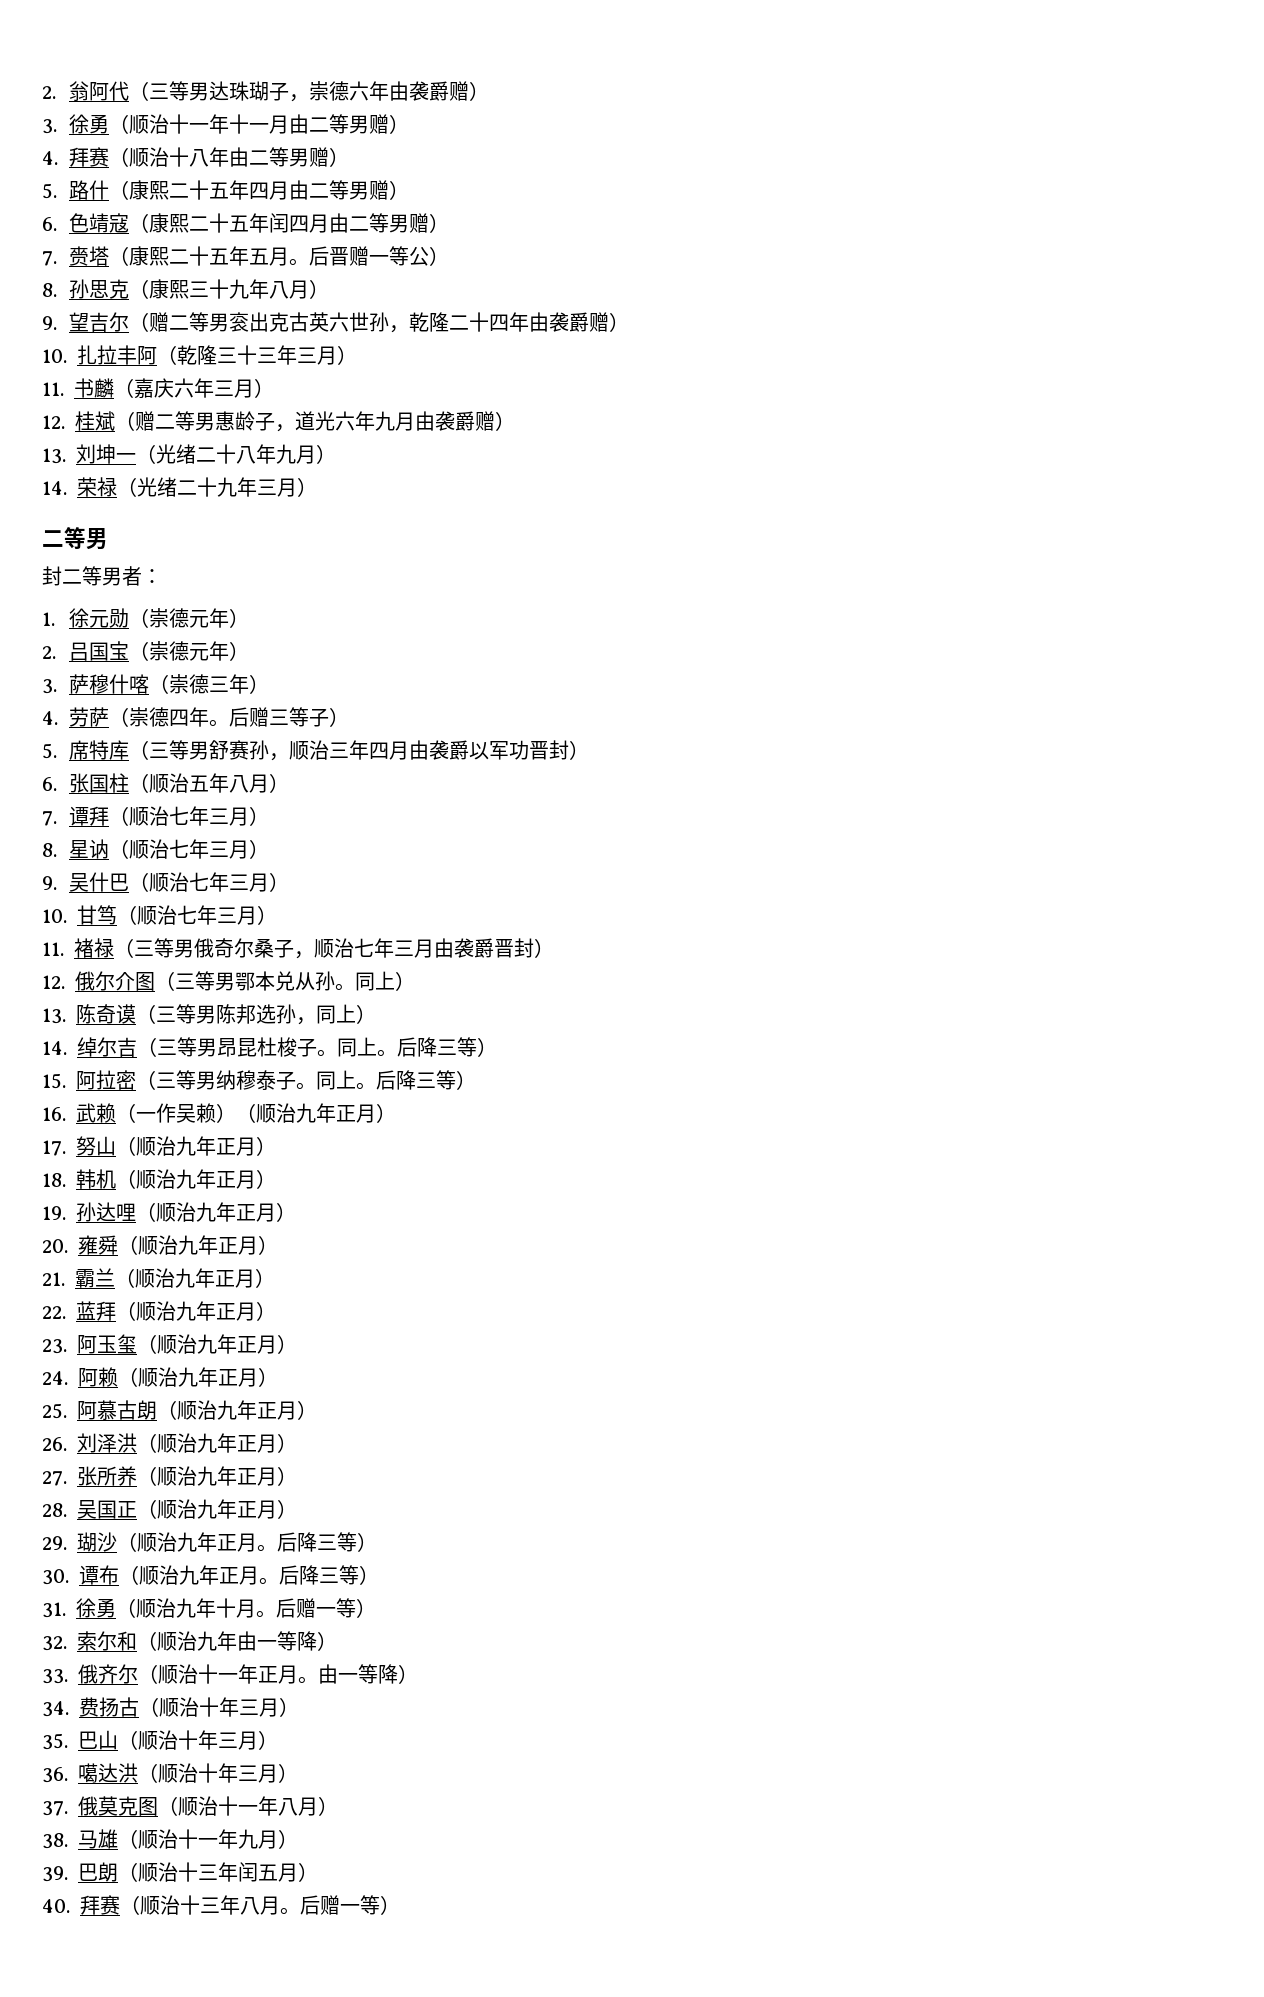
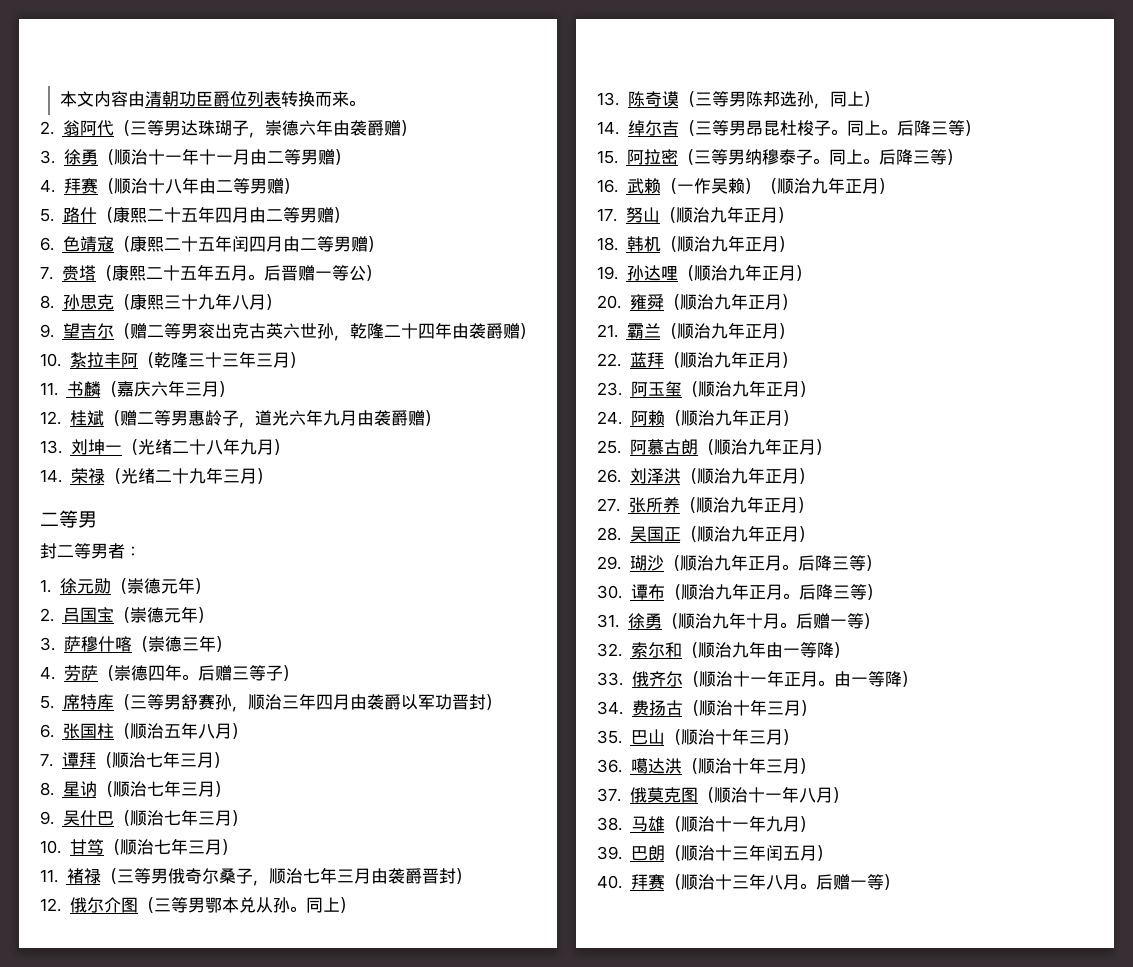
(42, 92) none -> [59,91,365,107] 本文内容由清朝功臣爵位列表转换而来。 //
[77,345,97,365] 扎 -> [69,352,87,368] 紮

